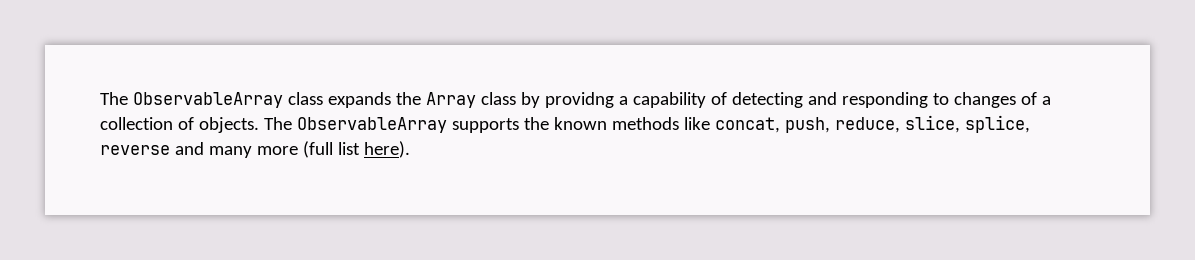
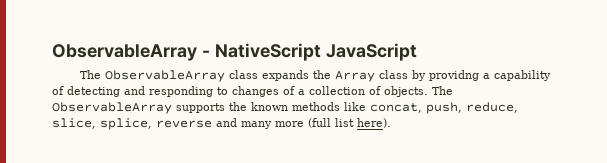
(100, 98) none -> [52,43,417,61] ObservableArray - NativeScript JavaScript //

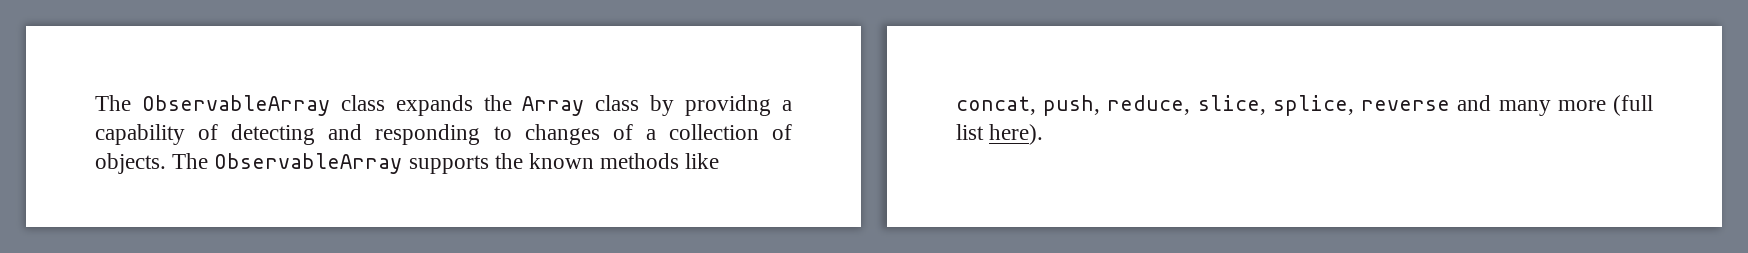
[52,43,417,61] ObservableArray - NativeScript JavaScript // -> (95, 103) none

